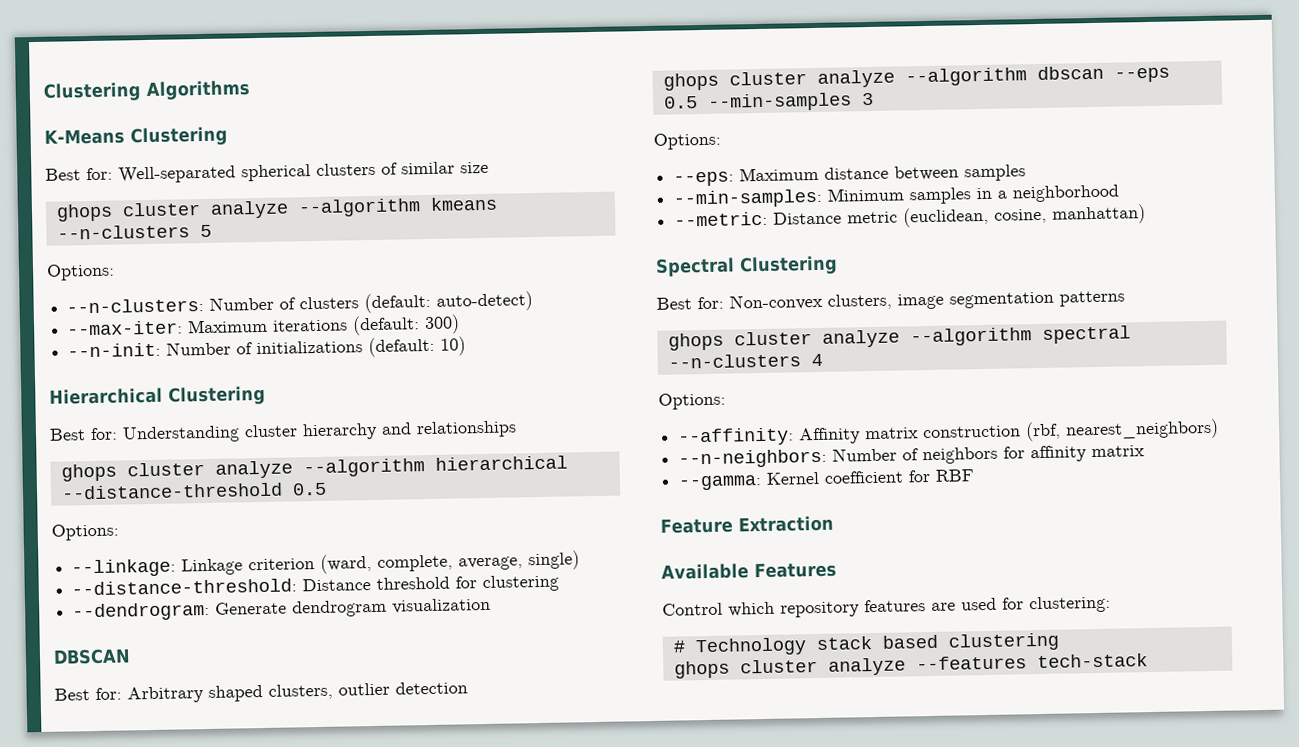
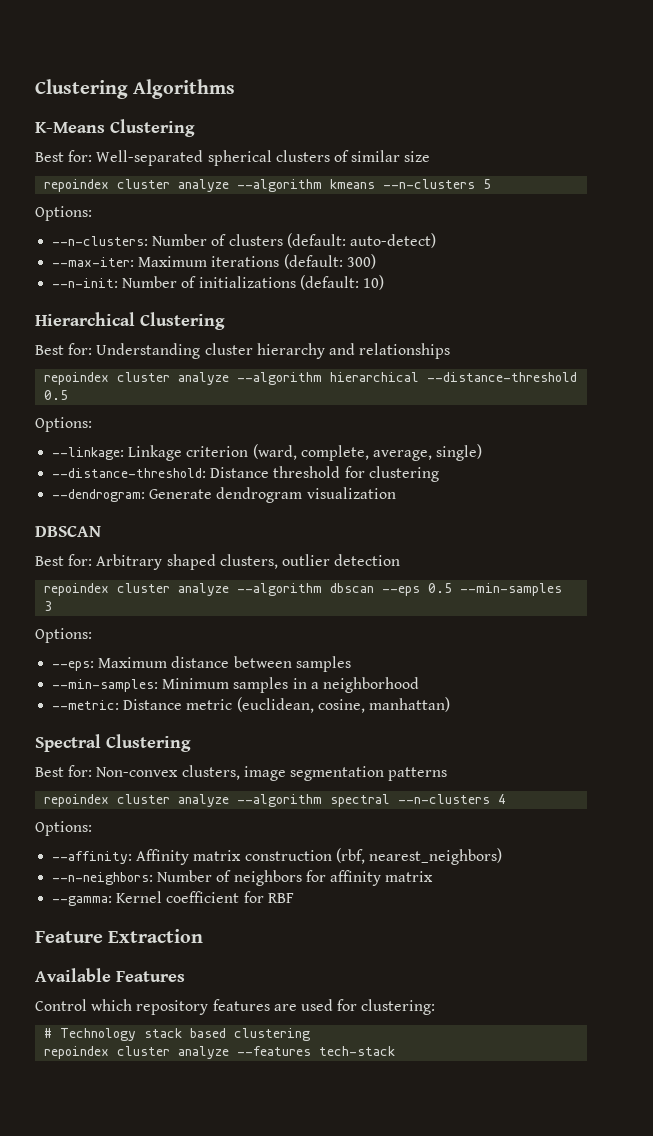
[55,203,113,222] ghops -> [44,179,110,192] repoindex
[60,463,117,482] ghops -> [44,372,110,385] repoindex
[662,72,719,91] ghops -> [44,583,110,596] repoindex
[667,332,724,351] ghops -> [44,794,110,807] repoindex
[673,660,730,679] ghops -> [44,1046,110,1059] repoindex

